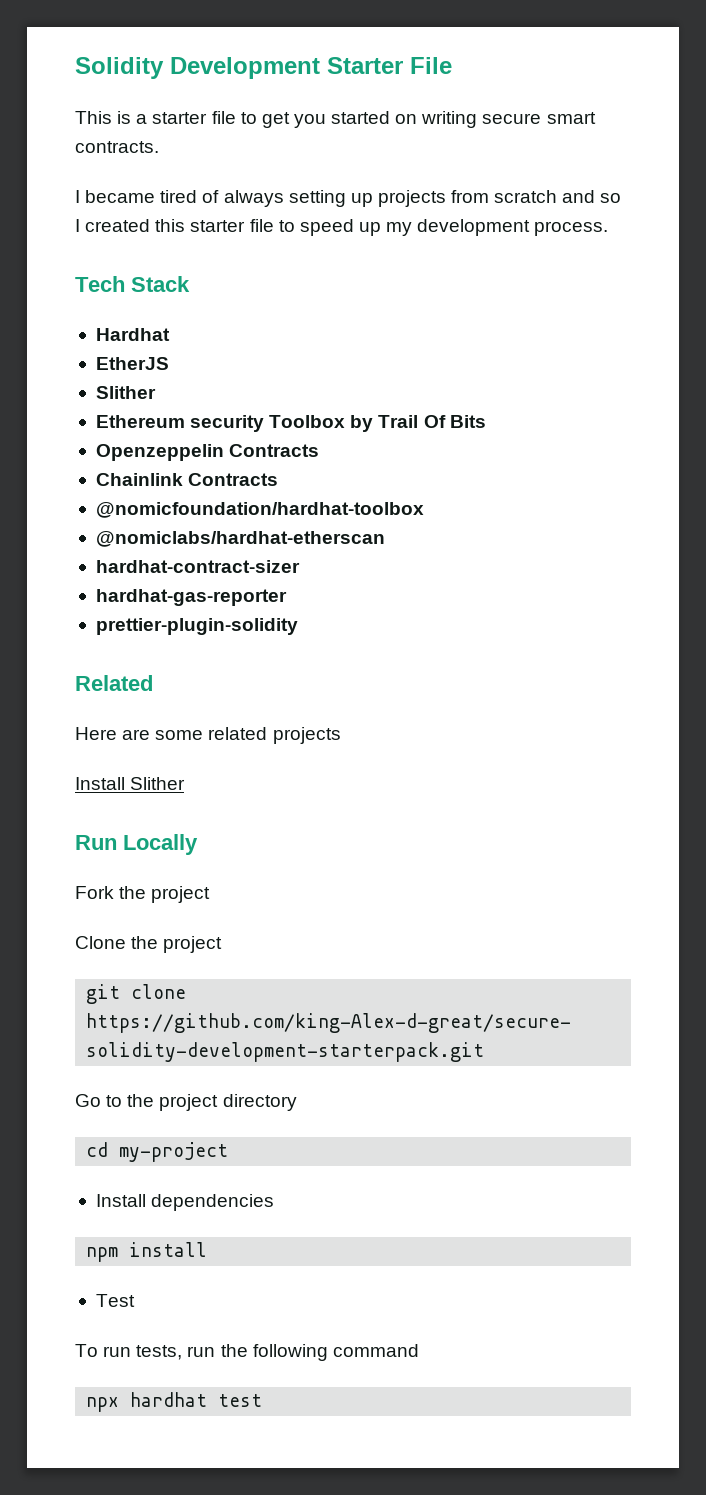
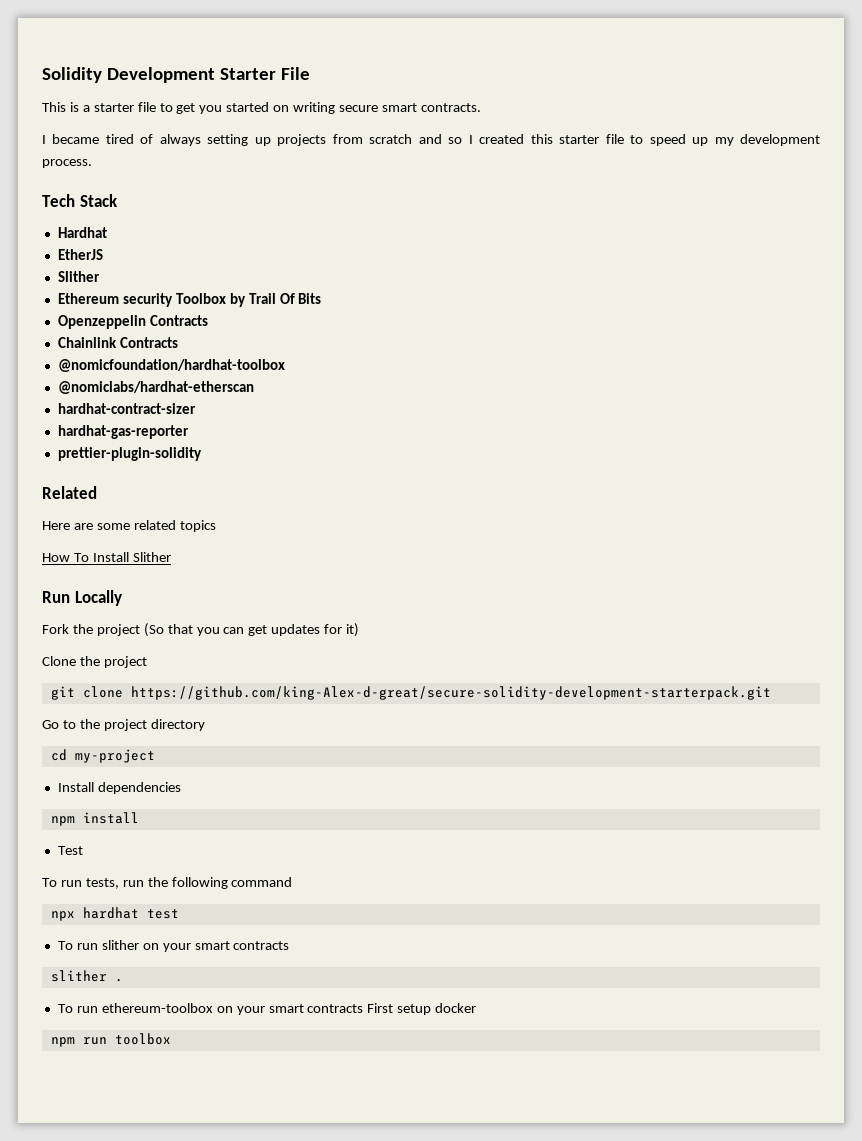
[272,727,341,744] projects // -> [179,520,216,532] [42,553,89,562] topics // How To
(211, 894) none -> [143,623,360,637] (So that you can get updates for it)
(263, 1400) none -> [57,940,290,952] [50,970,123,982] [57,1003,477,1015] [50,1033,171,1047] // To run slither on your smart contracts // slither . // To run ethereum-toolbox on your smart contracts First setup docker // npm run toolbox

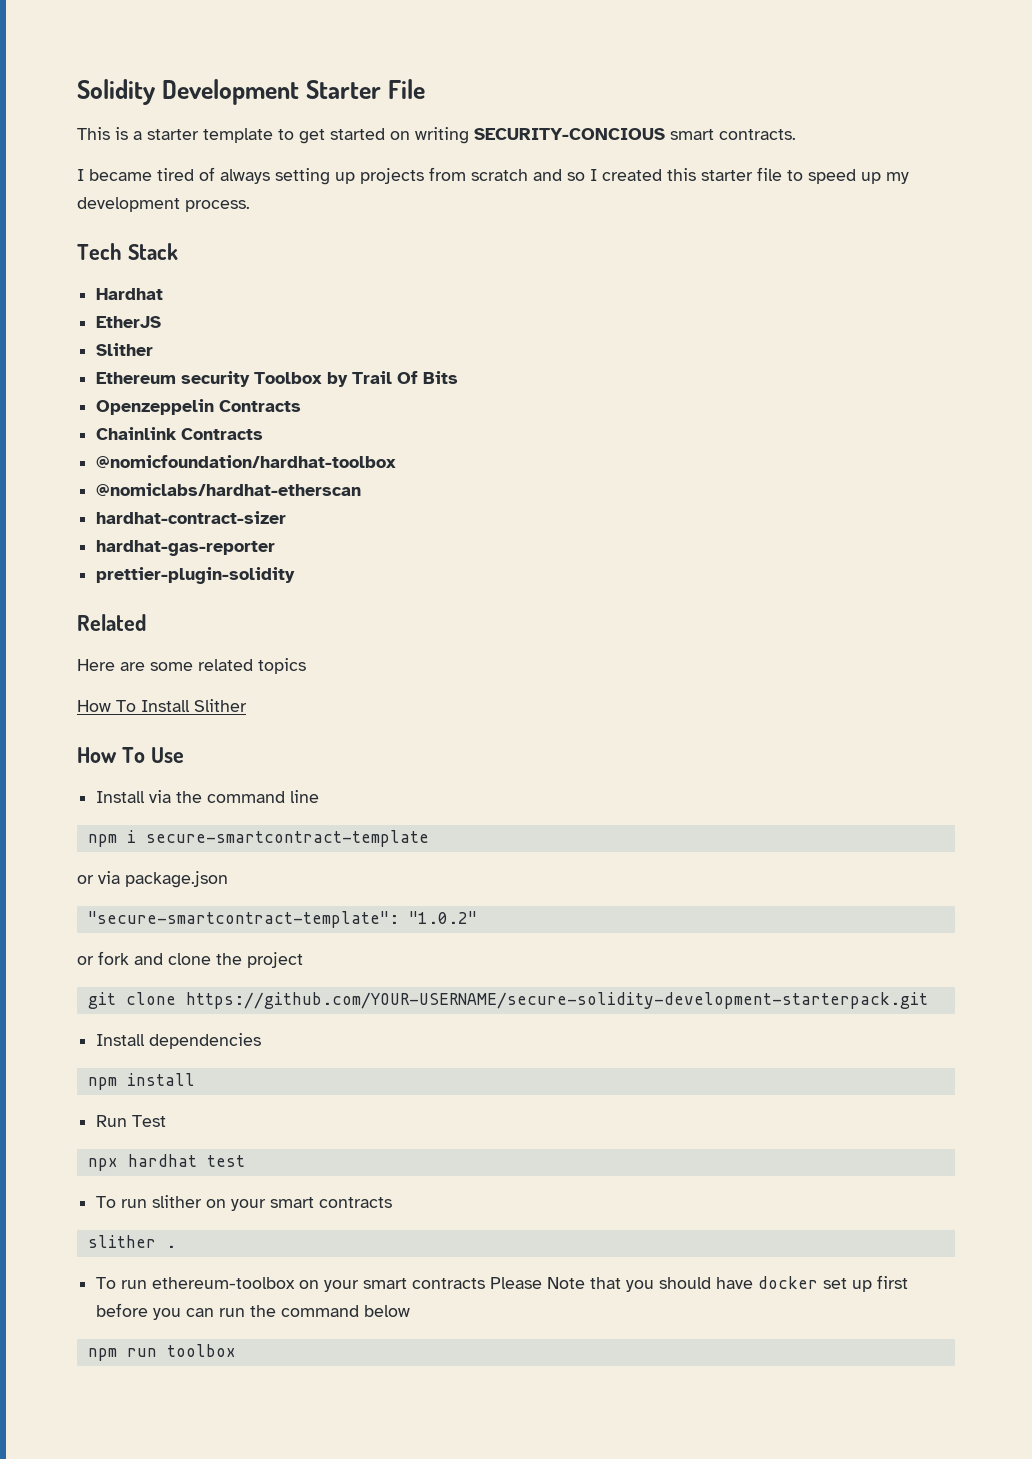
[137,102,156,112] file -> [203,128,273,143] template
[199,105,223,114] you -> (325, 136) none
[339,105,379,112] secure -> [474,128,665,140] SECURITY-CONCIOUS
[42,590,122,606] [42,623,360,637] [42,656,147,668] [50,686,771,700] [42,719,205,731] [50,749,155,763] Run Locally // Fork the project (So that you can get updates for it) // Clone the project // git clone https://github.com/king-Alex-d-great/secure-solidity-development-starterpack.git // Go to the project directory // cd my-project -> [77,747,184,763] [96,790,320,803] [87,830,429,847] [77,871,228,888] [87,911,477,928] [77,951,303,968] [87,992,928,1009] How To Use // Install via the command line // npm i secure-smartcontract-template // or via package.json // "secure-smartcontract-template": "1.0.2" // or fork and clone the project // git clone https://github.com/YOUR-USERNAME/secure-solidity-development-starterpack.git
(139, 818) none -> [96,1115,128,1127] Run
[42,877,293,889] // To run tests, run the following command -> (167, 1121) none
[367,1003,477,1015] First setup docker -> [490,1275,909,1292] [96,1303,411,1320] Please Note that you should have docker set up first before you can run the command below

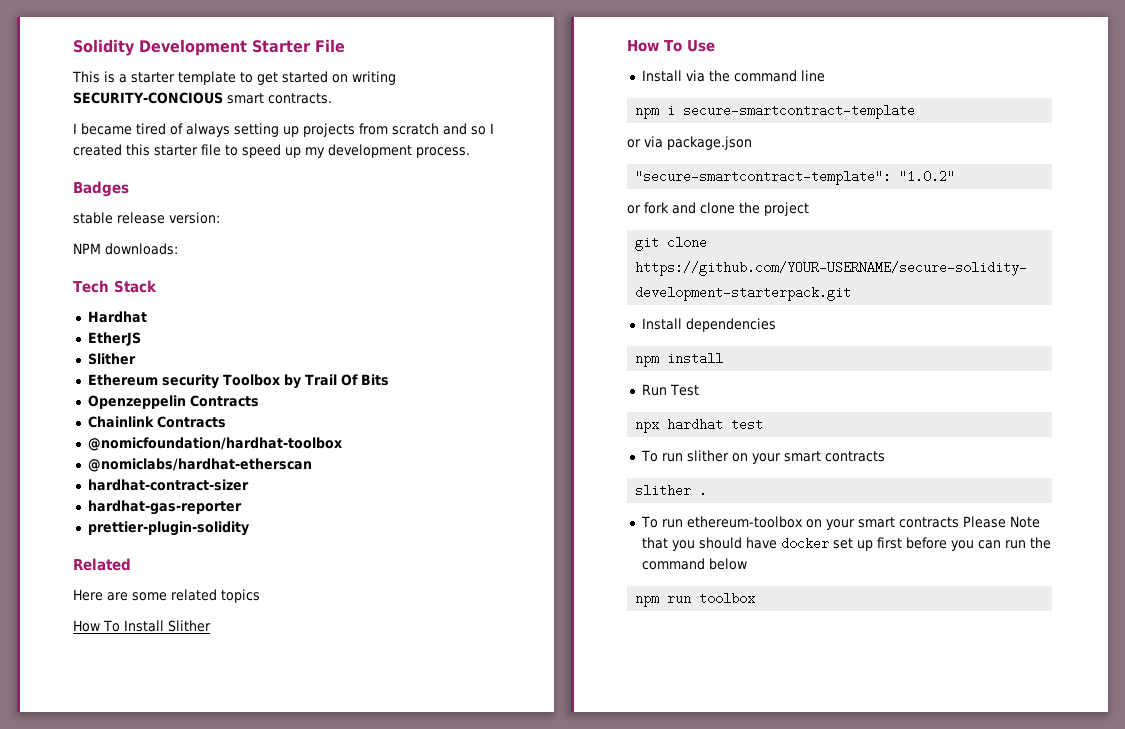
(250, 206) none -> [73,181,129,197] [73,212,220,224] [73,243,178,255] // Badges // stable release version: // NPM downloads:

